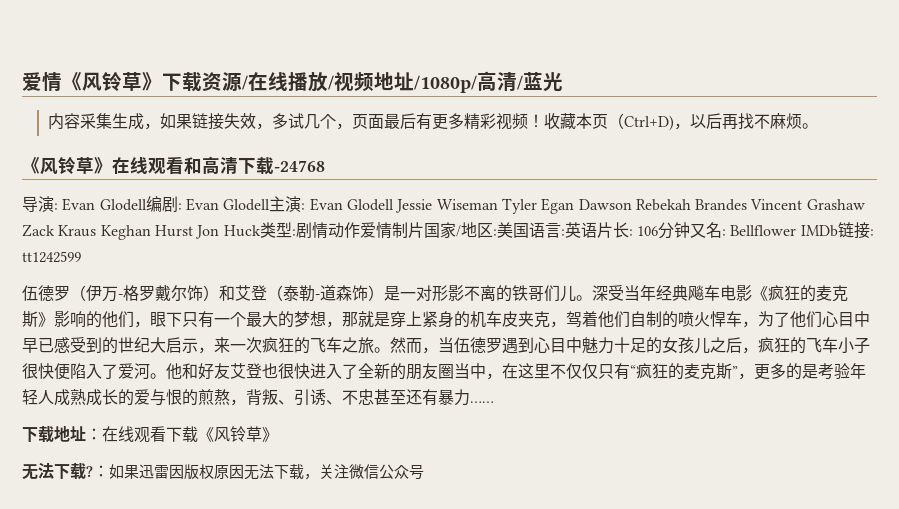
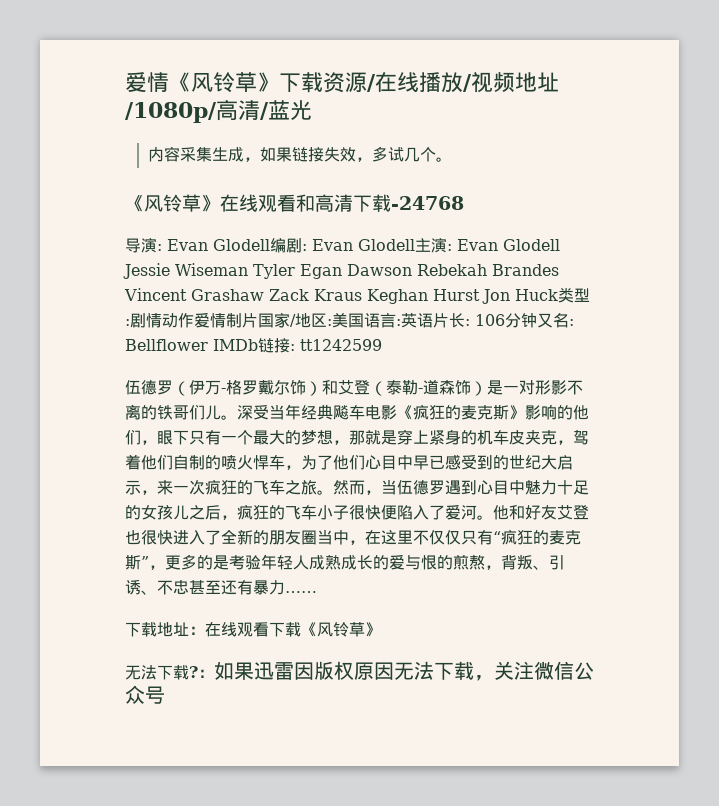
[335,113,802,131] ，页面最后有更多精彩视频！收藏本页（Ctrl+D)，以后再找不麻烦 -> (437, 154) none

